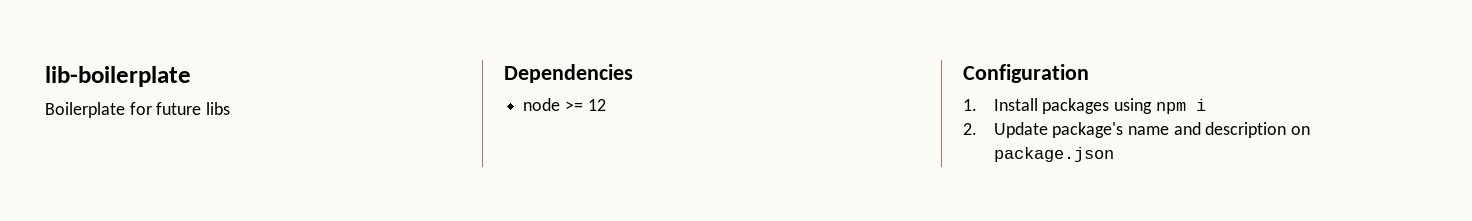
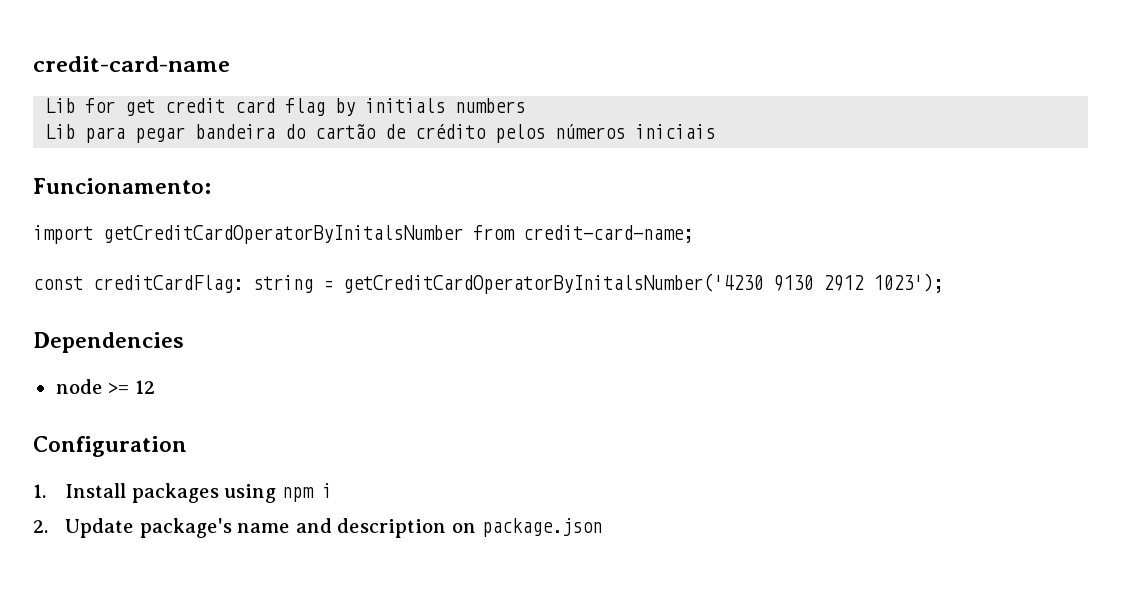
[45,66,191,87] [45,102,231,118] lib-boilerplate // Boilerplate for future libs -> [33,56,230,72] [45,98,526,116] [45,124,716,143] [33,178,211,194] [33,225,693,244] [33,273,943,294] credit-card-name // Lib for get credit card flag by initials numbers // Lib para pegar bandeira do cartão de crédito pelos números iniciais // Funcionamento: // import getCreditCardOperatorByInitalsNumber from credit-card-name; // const creditCardFlag: string = getCreditCardOperatorByInitalsNumber('4230 9130 2912 1023');

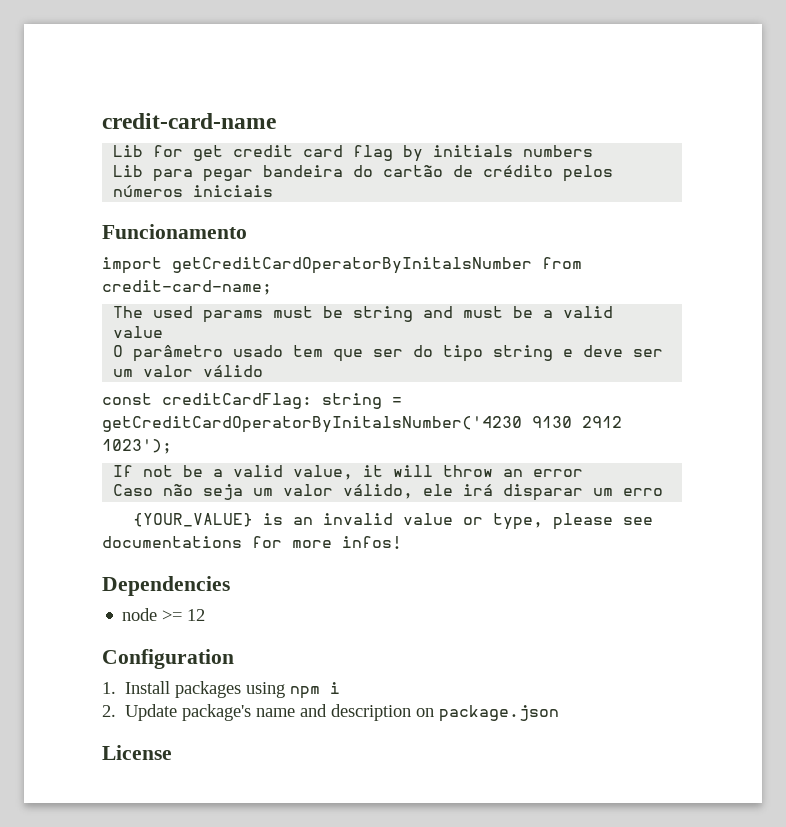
[33,178,211,194] Funcionamento: -> [102,224,247,239] Funcionamento
(693, 234) none -> [113,306,614,323] [113,326,164,338] [113,345,664,362] [113,365,264,377] // The used params must be string and must be a valid value // O parâmetro usado tem que ser do tipo string e deve ser um valor válido
(943, 283) none -> [113,465,584,480] [113,484,664,501] [133,513,654,530] [102,536,402,549] // If not be a valid value, it will throw an error // Caso não seja um valor válido, ele irá disparar um erro // {YOUR_VALUE} is an invalid value or type, please see documentations for more infos!
(602, 527) none -> [102,745,172,760] // License

